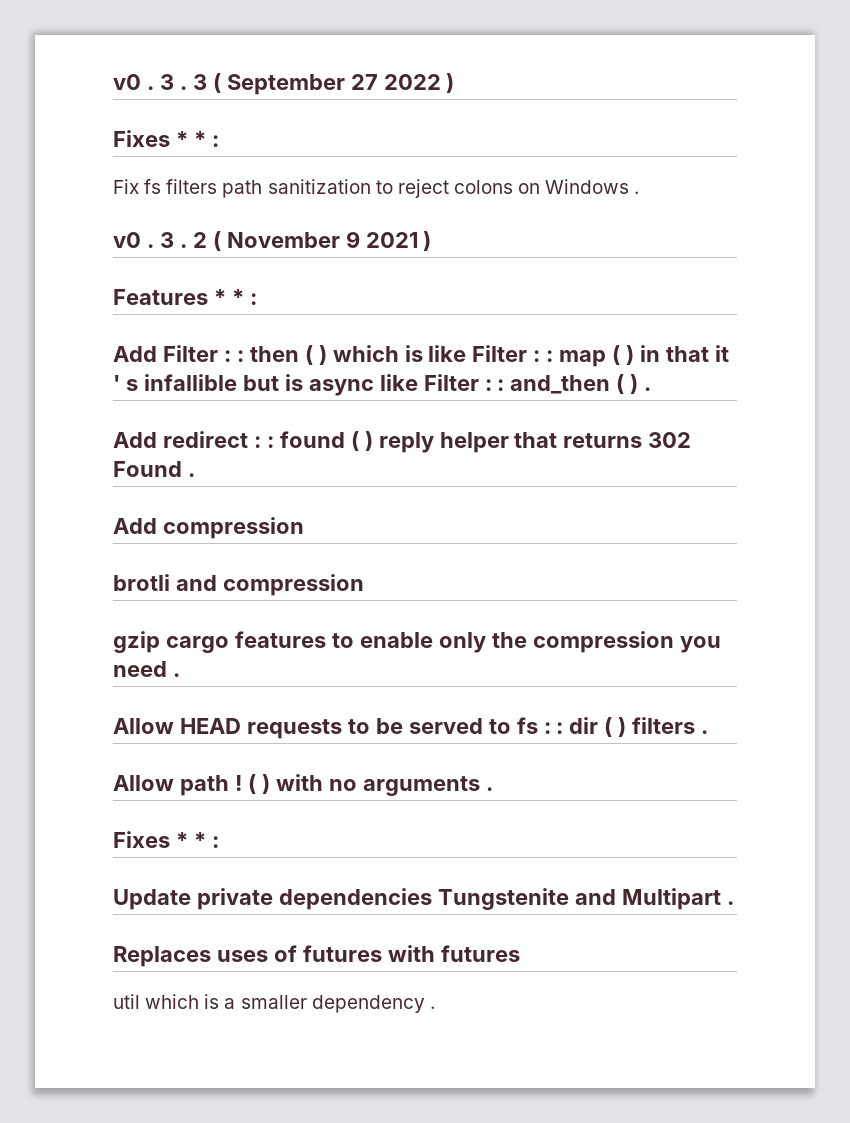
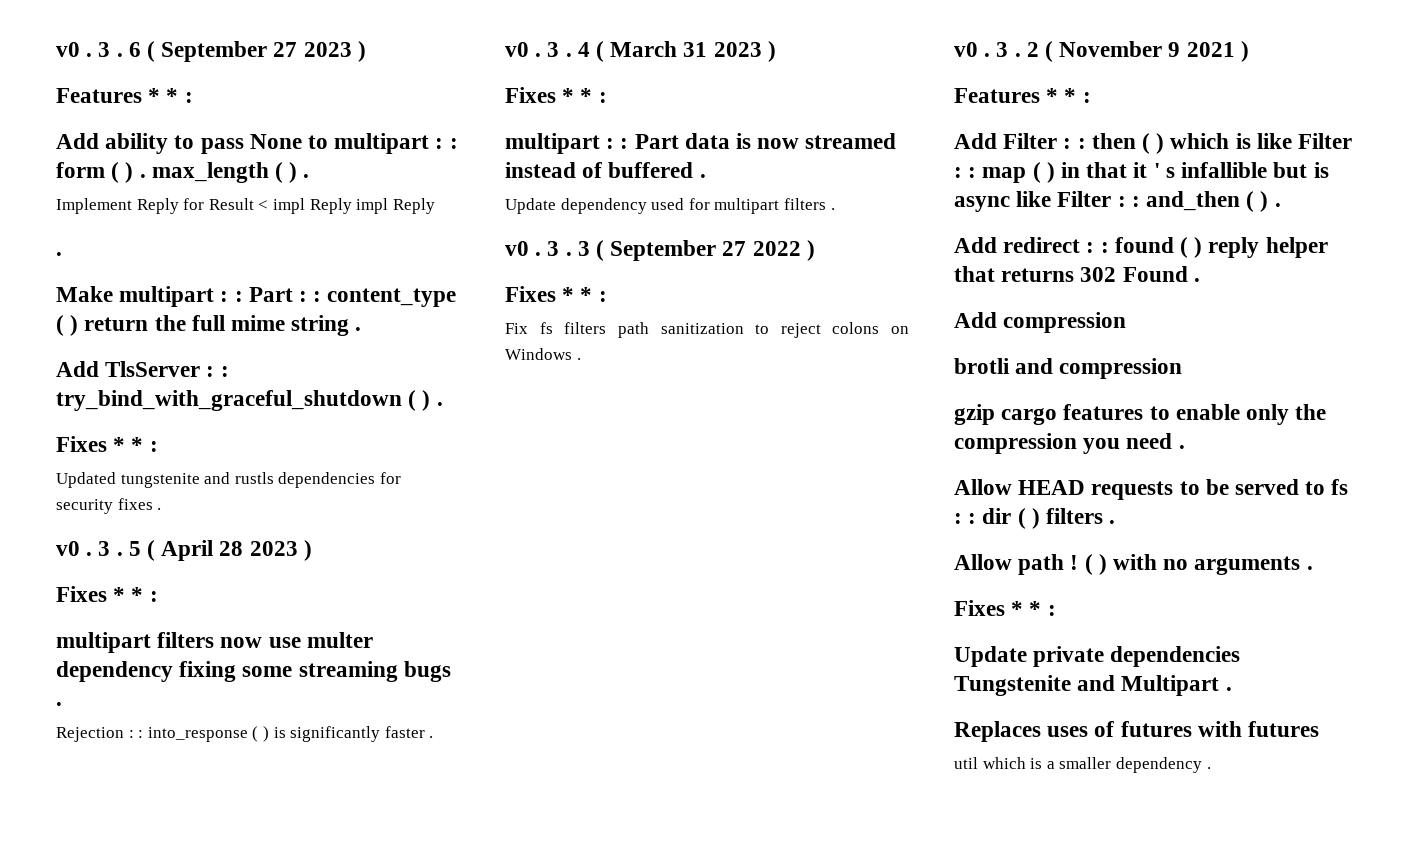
[113,74,187,90] v0 . 3 . -> [56,41,366,62] [56,88,193,103] [56,133,458,154] [56,162,310,183] [56,198,435,214] [56,252,62,256] [56,286,457,307] [56,315,362,336] [56,361,229,377] [56,390,443,411] [56,436,158,452] [56,472,401,488] [56,498,162,514] [56,540,312,561] [56,586,158,602] [56,632,373,653] [56,661,451,682] [56,702,62,706] [56,726,434,742] [505,41,776,62] [505,87,607,103] [505,133,897,154] [505,162,706,178] [505,198,835,214] [505,241,572,256] v0 . 3 . 6 ( September 27 2023 ) // Features * * : // Add ability to pass None to multipart : : form ( ) . max_length ( ) . // Implement Reply for Result < impl Reply impl Reply // . // Make multipart : : Part : : content_type ( ) return the full mime string . // Add TlsServer : : try_bind_with_graceful_shutdown ( ) . // Fixes * * : // Updated tungstenite and rustls dependencies for security fixes . // v0 . 3 . 5 ( April 28 2023 ) // Fixes * * : // multipart filters now use multer dependency fixing some streaming bugs . // Rejection : : into_response ( ) is significantly faster . // v0 . 3 . 4 ( March 31 2023 ) // Fixes * * : // multipart : : Part data is now streamed instead of buffered . // Update dependency used for multipart filters . // v0 . 3 .

